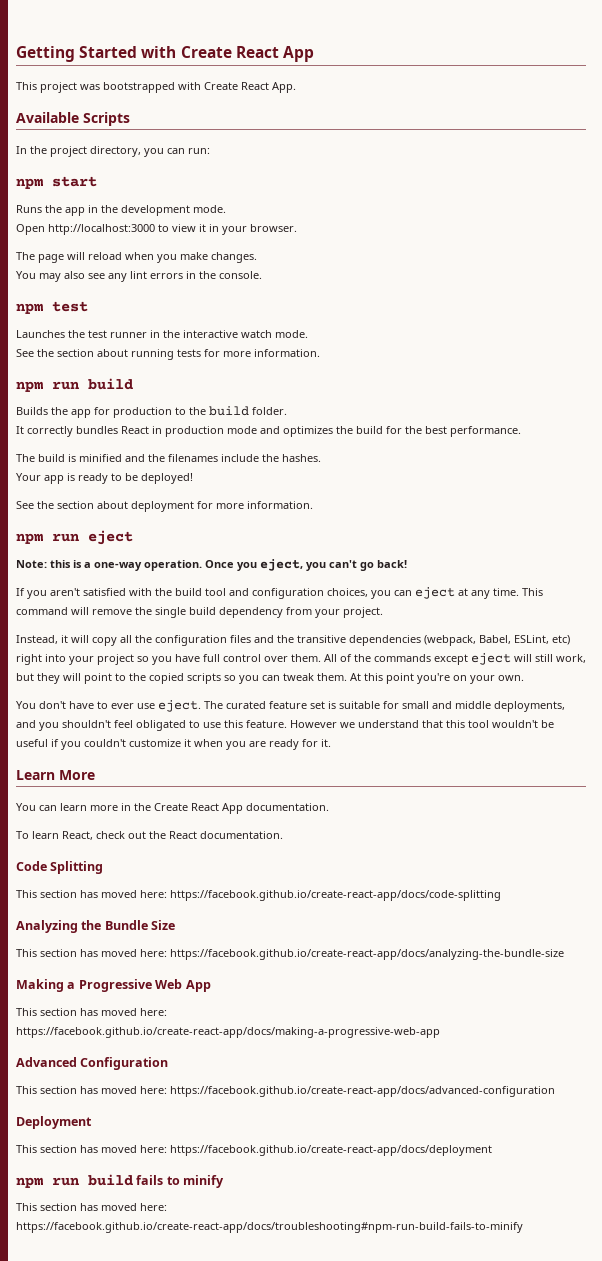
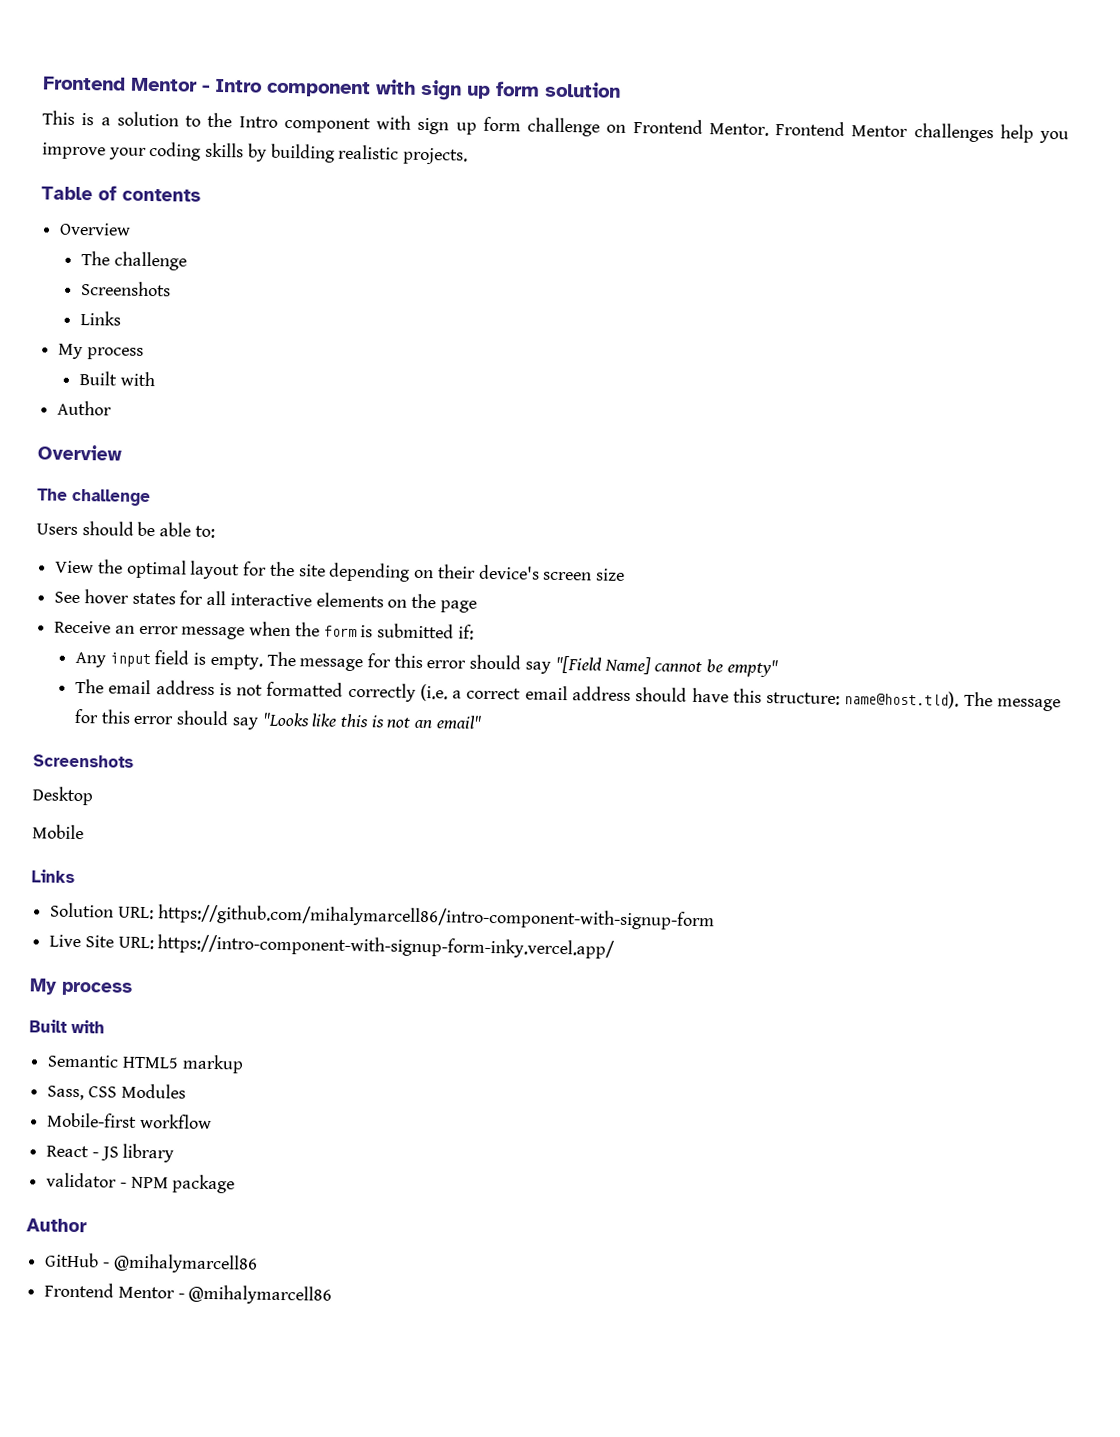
[16,46,314,62] [16,82,296,93] [16,112,130,126] [16,146,210,157] [16,176,97,189] [16,205,226,216] [16,224,297,235] [16,252,257,263] [16,271,262,282] [16,301,88,314] [16,330,308,338] [16,349,320,360] [16,378,133,392] [16,406,287,418] [16,426,521,437] [16,454,321,462] [16,473,193,484] [16,501,313,512] [16,530,133,545] [16,559,407,571] [16,587,543,599] [16,607,383,618] [16,635,570,646] [16,653,586,665] [16,673,524,684] [16,700,565,712] [16,720,554,731] [16,739,331,750] [16,770,95,780] [16,803,329,814] [16,831,283,840] [16,861,104,874] [16,890,501,901] [16,920,176,933] [16,949,564,960] [16,979,211,992] [16,1008,167,1016] [16,1027,440,1038] [16,1057,169,1070] [16,1086,555,1097] [16,1116,92,1129] [16,1145,492,1156] [16,1174,225,1188] [16,1203,167,1211] [16,1222,523,1233] Getting Started with Create React App // This project was bootstrapped with Create React App. // Available Scripts // In the project directory, you can run: // npm start // Runs the app in the development mode. // Open http://localhost:3000 to view it in your browser. // The page will reload when you make changes. // You may also see any lint errors in the console. // npm test // Launches the test runner in the interactive watch mode. // See the section about running tests for more information. // npm run build // Builds the app for production to the build folder. // It correctly bundles React in production mode and optimizes the build for the best performance. // The build is minified and the filenames include the hashes. // Your app is ready to be deployed! // See the section about deployment for more information. // npm run eject // Note: this is a one-way operation. Once you eject, you can't go back! // If you aren't satisfied with the build tool and configuration choices, you can eject at any time. This command will remove the single build dependency from your project. // Instead, it will copy all the configuration files and the transitive dependencies (webpack, Babel, ESLint, etc) right into your project so you have full control over them. All of the commands except eject will still work, but they will point to the copied scripts so you can tweak them. At this point you're on your own. // You don't have to ever use eject. The curated feature set is suitable for small and middle deployments, and you shouldn't feel obligated to use this feature. However we understand that this tool wouldn't be useful if you couldn't customize it when you are ready for it. // Learn More // You can learn more in the Create React App documentation. // To learn React, check out the React documentation. // Code Splitting // This section has moved here: https://facebook.github.io/create-react-app/docs/code-splitting // Analyzing the Bundle Size // This section has moved here: https://facebook.github.io/create-react-app/docs/analyzing-the-bundle-size // Making a Progressive Web App // This section has moved here: https://facebook.github.io/create-react-app/docs/making-a-progressive-web-app // Advanced Configuration // This section has moved here: https://facebook.github.io/create-react-app/docs/advanced-configuration // Deployment // This section has moved here: https://facebook.github.io/create-react-app/docs/deployment // npm run build fails to minify // This section has moved here: https://facebook.github.io/create-react-app/docs/troubleshooting#npm-run-build-fails-to-minify -> [43,76,621,101] [42,110,1069,144] [42,141,469,165] [41,185,201,202] [59,222,132,236] [80,251,187,271] [80,281,171,297] [79,311,121,326] [58,343,144,360] [78,370,155,387] [57,400,113,416] [37,444,122,461] [37,488,151,507] [36,521,215,538] [55,559,625,582] [54,589,477,613] [54,620,474,640] [74,650,778,678] [74,678,1062,712] [73,708,482,730] [33,754,134,768] [32,786,93,806] [32,824,84,840] [31,869,75,883] [50,902,715,931] [49,934,616,959] [29,978,133,996] [29,1019,105,1034] [47,1054,244,1074] [47,1083,186,1101] [47,1112,212,1129] [46,1143,175,1163] [46,1172,236,1194] [26,1218,87,1233] [45,1252,258,1274] [44,1282,333,1305] Frontend Mentor - Intro component with sign up form solution // This is a solution to the Intro component with sign up form challenge on Frontend Mentor. Frontend Mentor challenges help you improve your coding skills by building realistic projects. // Table of contents // Overview // The challenge // Screenshots // Links // My process // Built with // Author // Overview // The challenge // Users should be able to: // View the optimal layout for the site depending on their device's screen size // See hover states for all interactive elements on the page // Receive an error message when the form is submitted if: // Any input field is empty. The message for this error should say "[Field Name] cannot be empty" // The email address is not formatted correctly (i.e. a correct email address should have this structure: name@host.tld). The message for this error should say "Looks like this is not an email" // Screenshots // Desktop // Mobile // Links // Solution URL: https://github.com/mihalymarcell86/intro-component-with-signup-form // Live Site URL: https://intro-component-with-signup-form-inky.vercel.app/ // My process // Built with // Semantic HTML5 markup // Sass, CSS Modules // Mobile-first workflow // React - JS library // validator - NPM package // Author // GitHub - @mihalymarcell86 // Frontend Mentor - @mihalymarcell86

